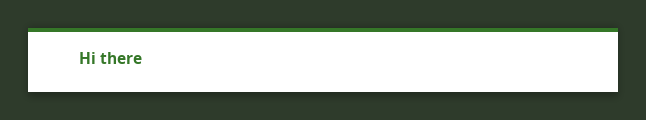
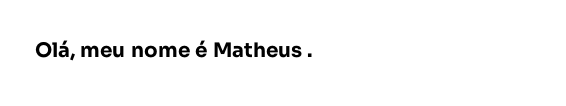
[79,52,143,64] Hi there -> [35,40,312,61] Olá, meu nome é Matheus .

